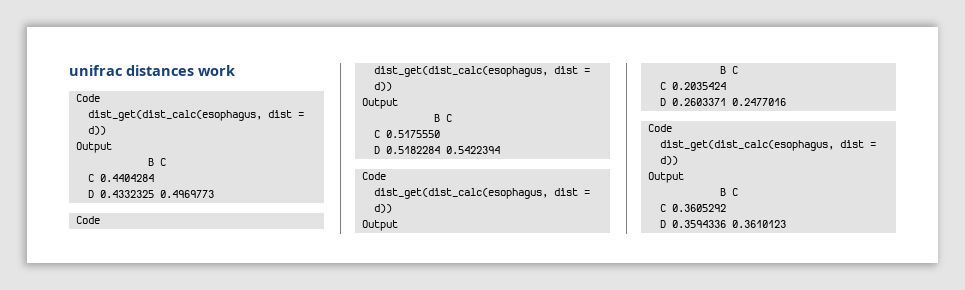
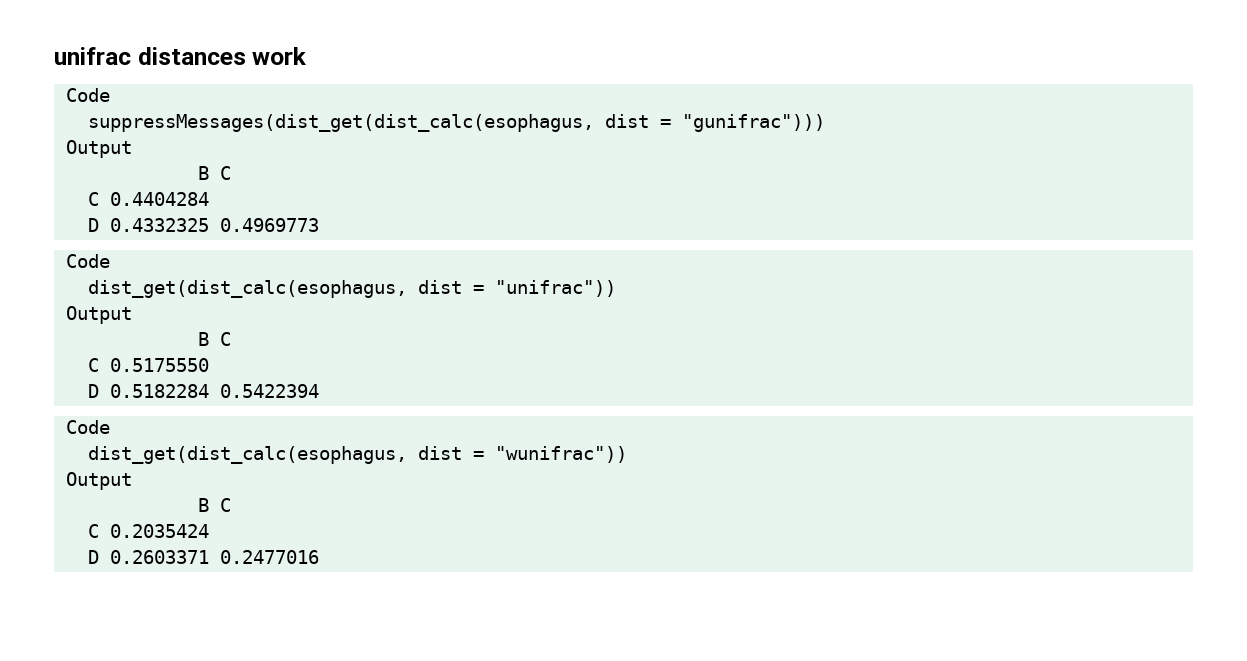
[87,110,304,121] [87,126,106,135] dist_get(dist_calc(esophagus, dist = d)) -> [87,114,825,132] suppressMessages(dist_get(dist_calc(esophagus, dist = "gunifrac")))
[373,82,392,91] d)) -> [494,280,616,297] "unifrac"))
[373,204,392,213] d)) -> [494,446,627,463] "wunifrac"))
[647,124,672,132] [659,140,876,151] [659,156,678,165] [647,172,684,183] [719,188,738,196] [659,204,726,212] [659,220,786,228] // Code // dist_get(dist_calc(esophagus, dist = d)) // Output // B C // C 0.3605292 // D 0.3594336 0.3610123 -> (319, 557) none

